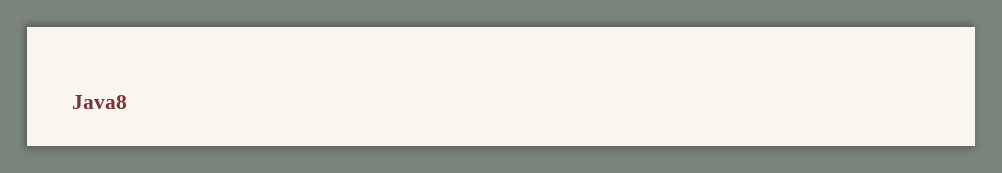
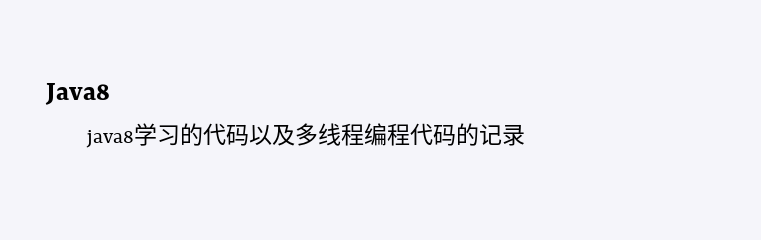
(127, 102) none -> [85,123,525,148] // java8学习的代码以及多线程编程代码的记录

